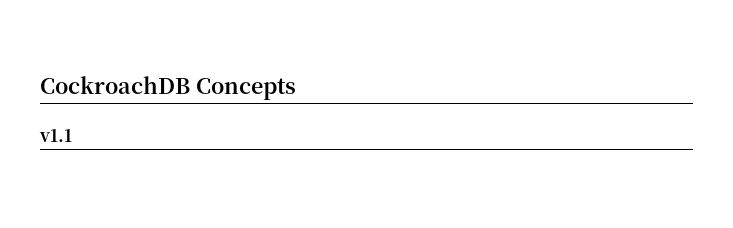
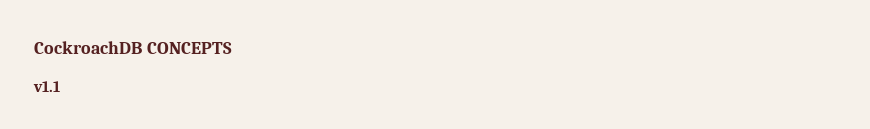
[195,78,296,100] Concepts -> [146,42,232,54] CONCEPTS

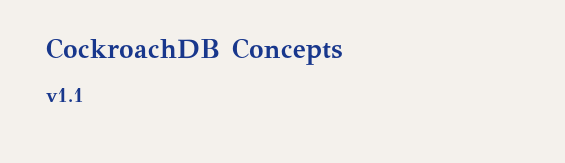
[146,42,232,54] CONCEPTS -> [232,38,343,65] Concepts

